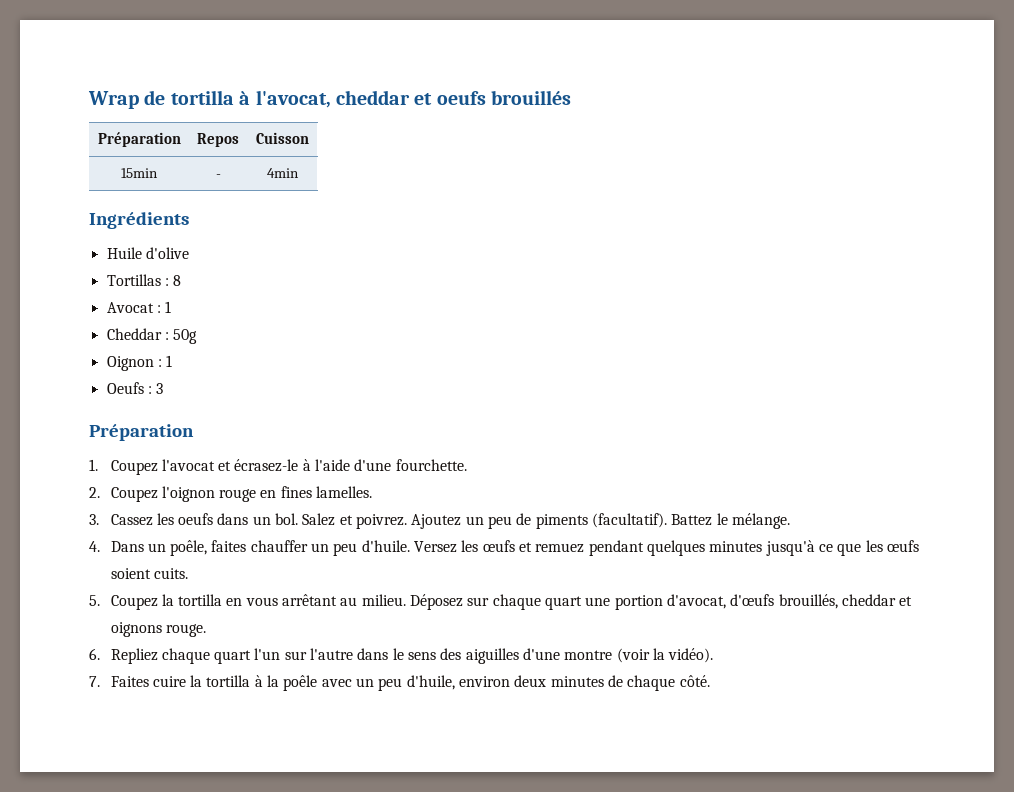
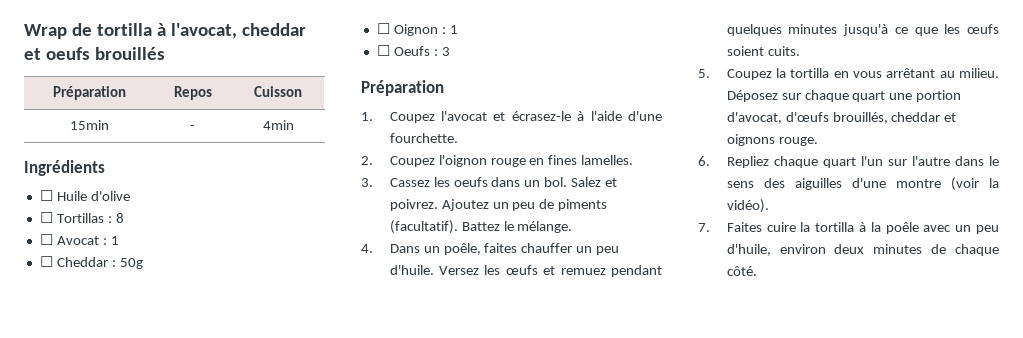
(189, 220) none -> [39,190,53,201] ☐
(189, 253) none -> [39,212,53,223] ☐
(182, 280) none -> [39,234,53,245] ☐
(172, 307) none -> [39,256,53,267] ☐
(198, 336) none -> [376,23,390,34] ☐
(173, 361) none -> [376,45,390,56] ☐

